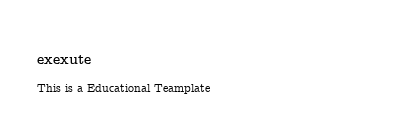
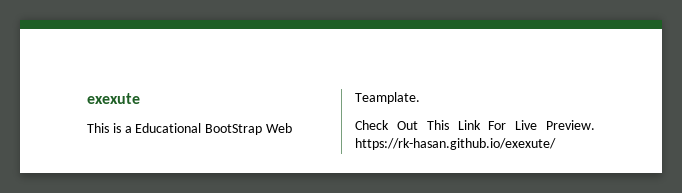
[154,84,210,94] Teamplate -> [205,123,292,135] [355,92,420,104] [355,120,595,130] [355,138,556,150] BootStrap Web Teamplate. // Check Out This Link For Live Preview. https://rk-hasan.github.io/exexute/

